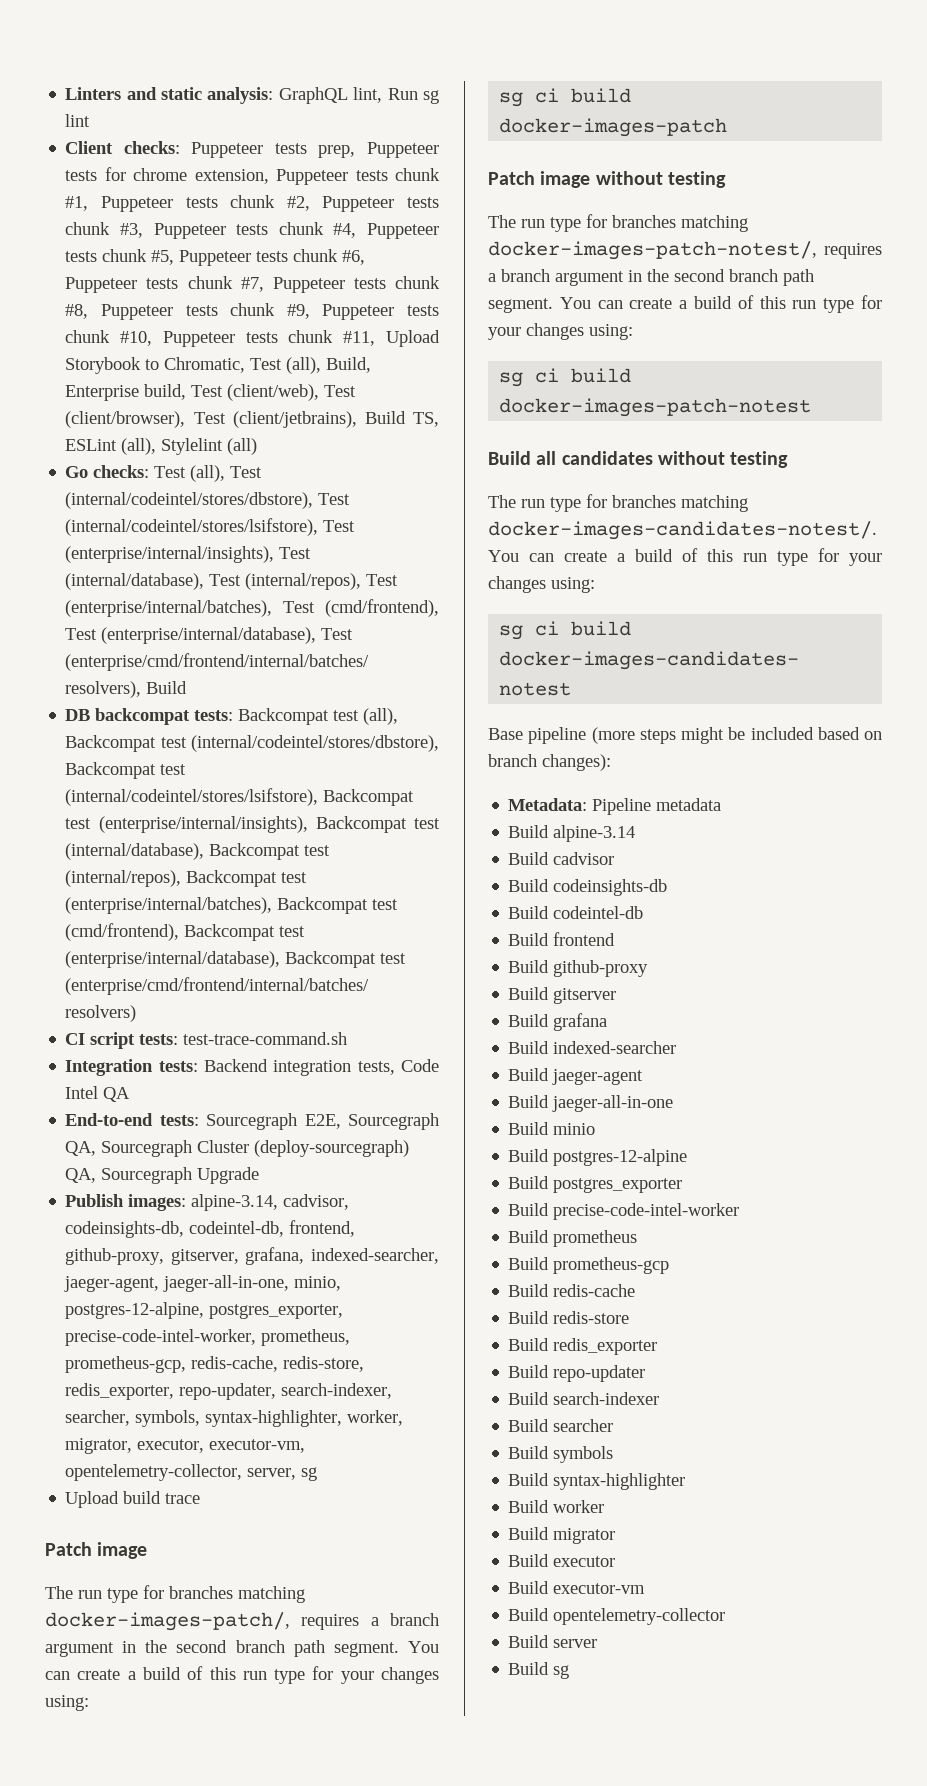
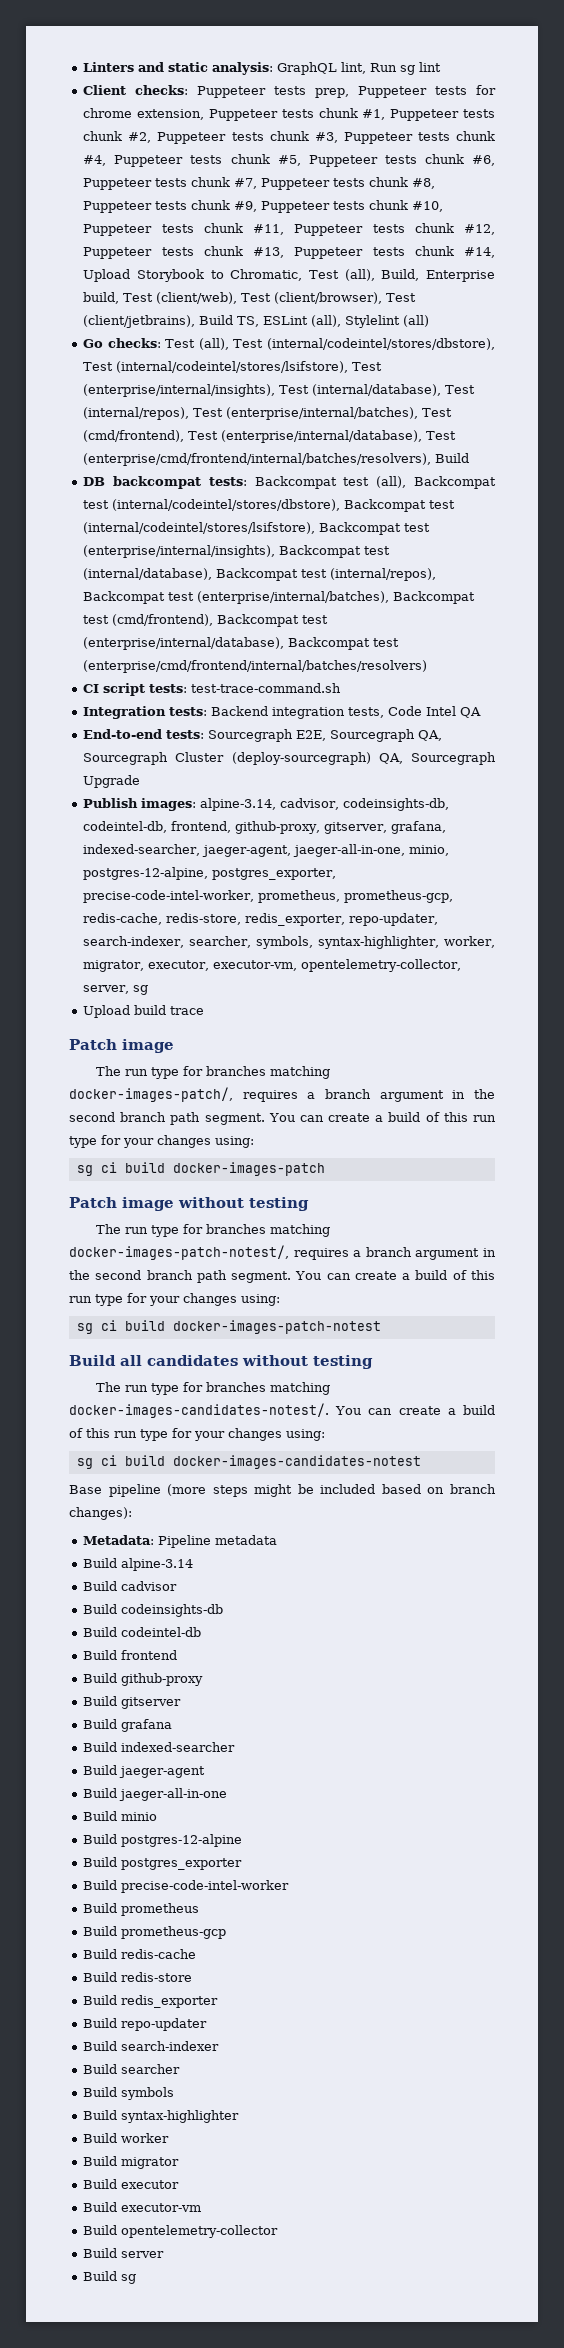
(376, 338) none -> [294,223,495,236] [83,246,495,259] Puppeteer tests chunk #12, Puppeteer tests chunk #13, Puppeteer tests chunk #14,

